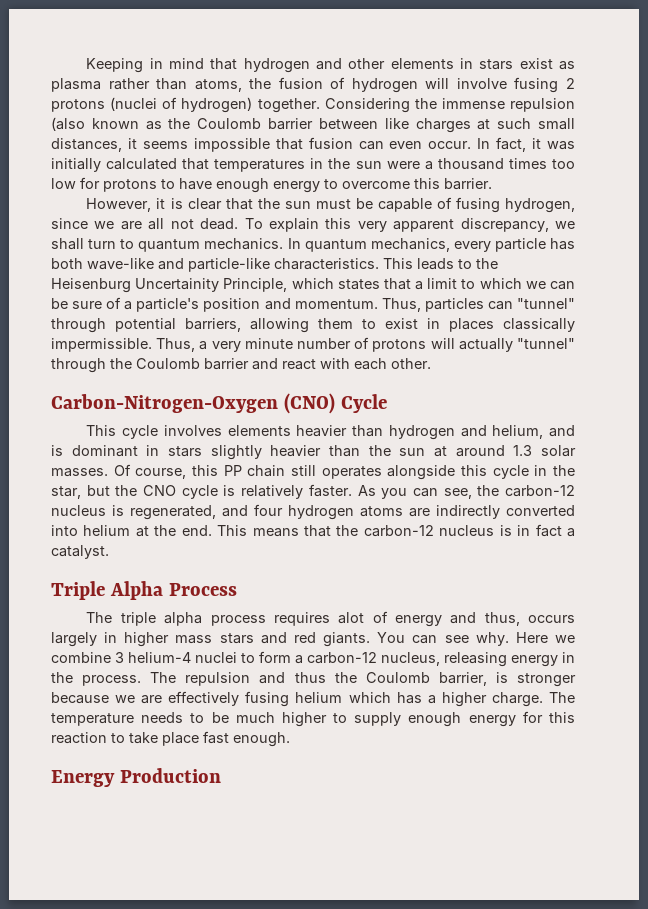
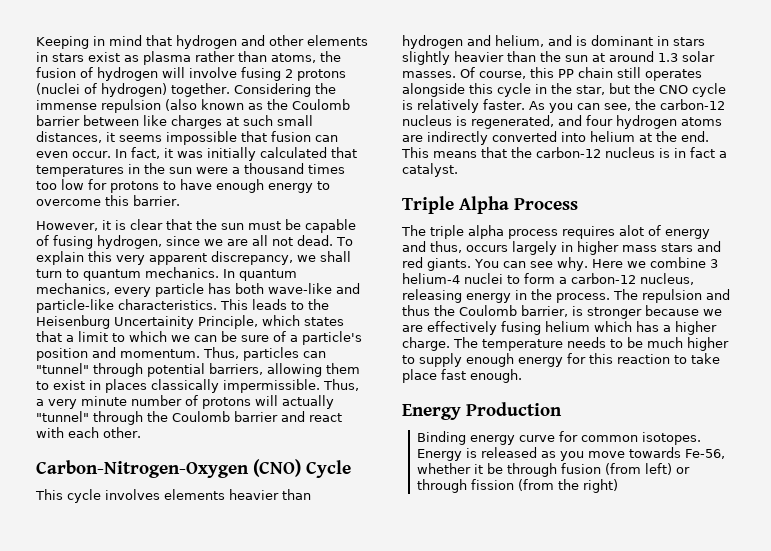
(221, 775) none -> [417,431,702,445] [417,447,726,461] [417,463,691,477] [417,479,619,493] // Binding energy curve for common isotopes. Energy is released as you move towards Fe-56, whether it be through fusion (from left) or through fission (from the right)

